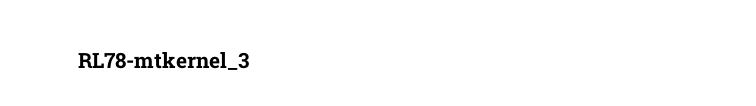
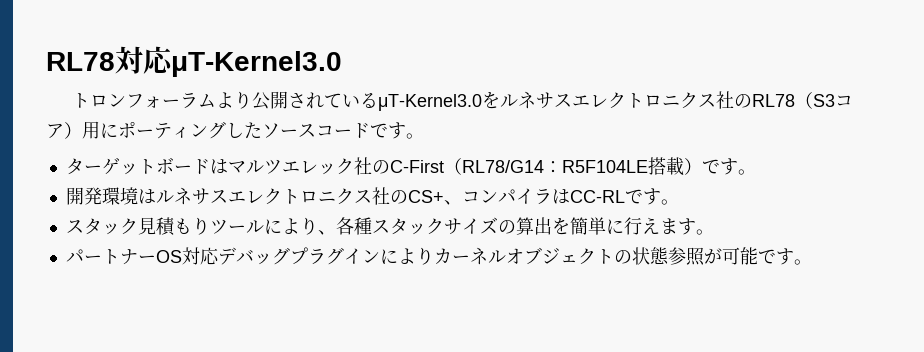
[78,52,249,70] RL78-mtkernel_3 -> [46,46,342,77] [71,91,853,111] [46,121,424,139] [65,157,756,176] [65,187,679,205] [65,217,714,236] [65,247,812,266] RL78対応μT-Kernel3.0 // トロンフォーラムより公開されているμT-Kernel3.0をルネサスエレクトロニクス社のRL78（S3コア）用にポーティングしたソースコードです。 // ターゲットボードはマルツエレック社のC-First（RL78/G14：R5F104LE搭載）です。 // 開発環境はルネサスエレクトロニクス社のCS+、コンパイラはCC-RLです。 // スタック見積もりツールにより、各種スタックサイズの算出を簡単に行えます。 // パートナーOS対応デバッグプラグインによりカーネルオブジェクトの状態参照が可能です。

